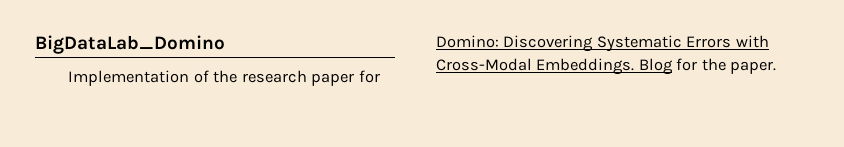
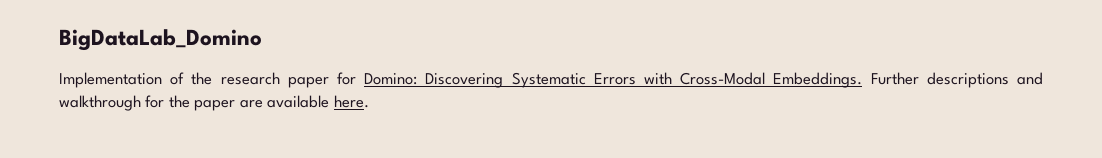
[638,58,777,75] Blog for the paper. -> [870,72,1044,88] [59,95,369,111] Further descriptions and walkthrough for the paper are available here.

